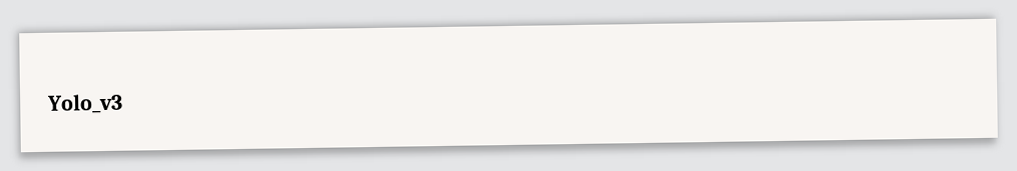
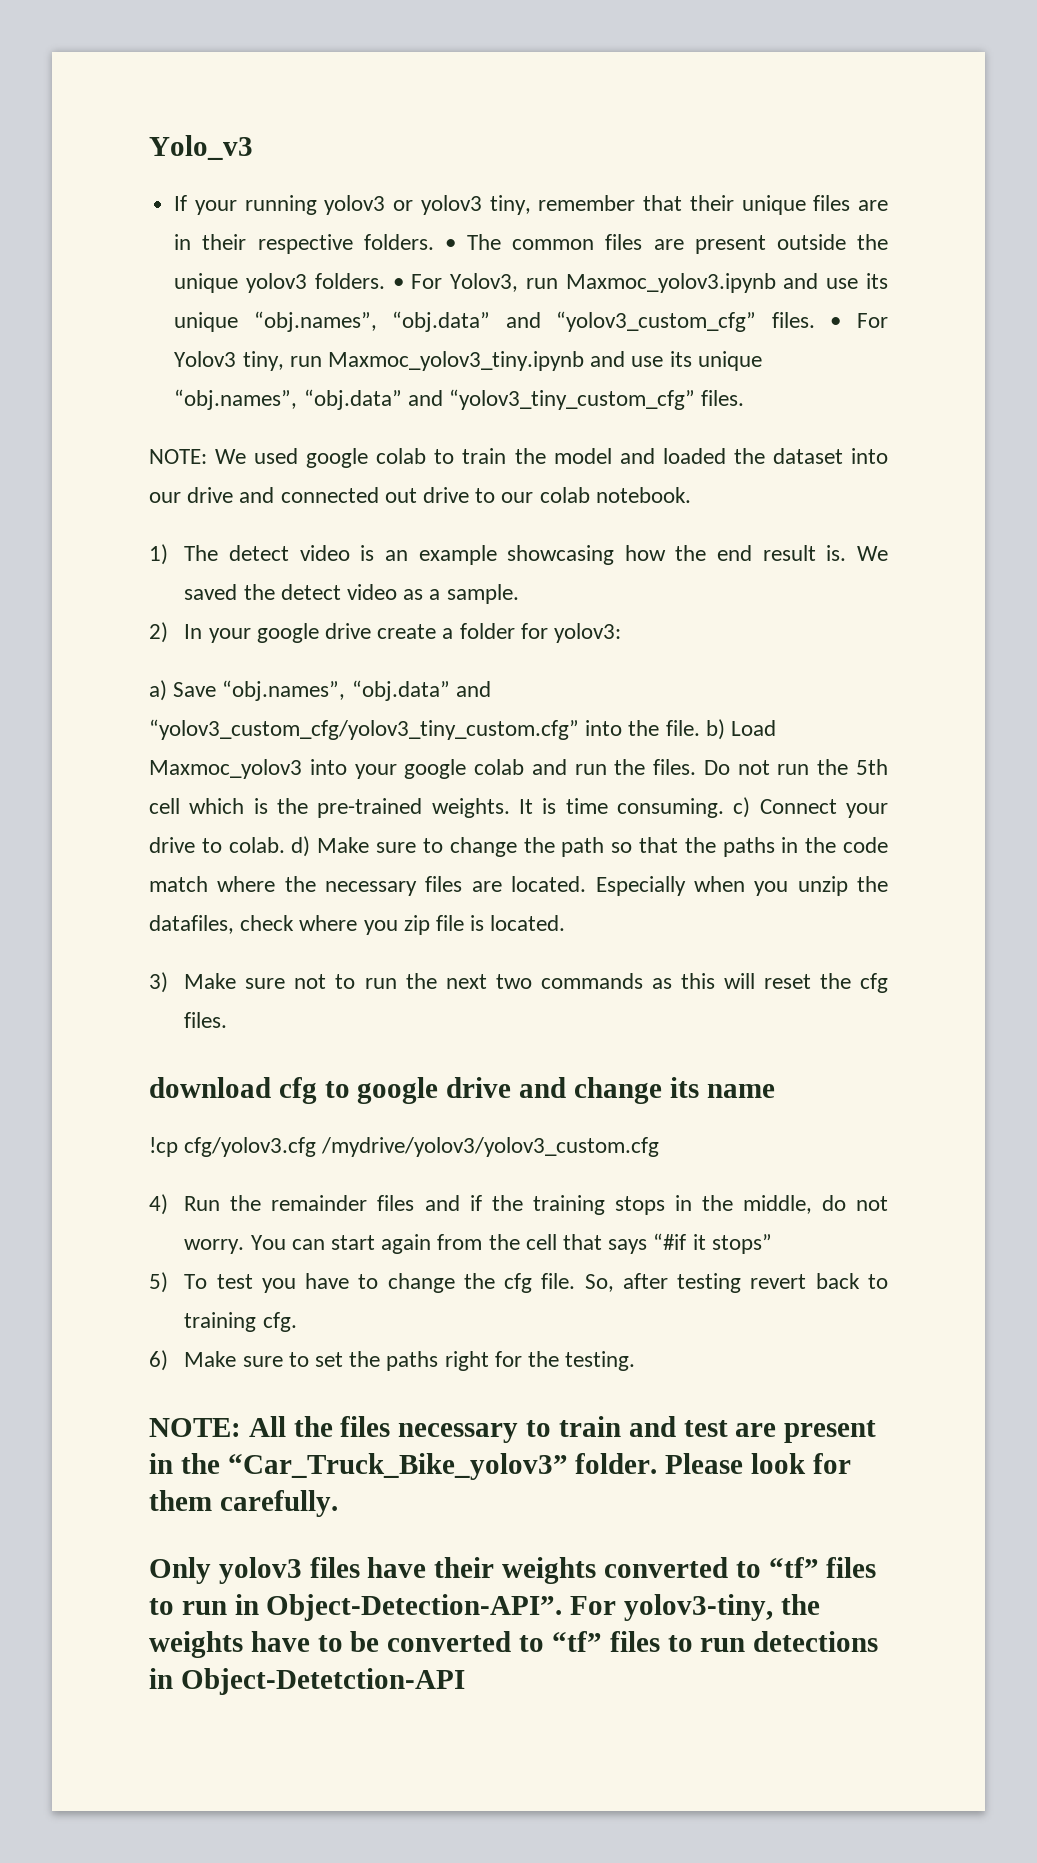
(123, 103) none -> [174,195,889,215] [174,234,888,254] [174,273,888,293] [174,311,889,332] [174,351,762,371] [174,389,745,410] [149,448,889,468] [149,487,691,503] [149,544,888,565] [184,584,519,604] [149,622,622,643] [149,680,491,701] [149,719,777,740] [149,759,888,779] [149,797,889,818] [149,836,888,857] [149,876,888,896] [149,915,566,935] [149,972,889,993] [184,1012,228,1028] [149,1077,775,1104] [149,1137,660,1157] [149,1194,889,1215] [184,1233,772,1254] [149,1272,888,1293] [184,1312,297,1332] [149,1350,636,1371] [149,1416,877,1443] [149,1453,851,1480] [149,1490,338,1517] [149,1557,877,1584] [149,1594,820,1621] [149,1631,879,1658] [149,1668,465,1695] // If your running yolov3 or yolov3 tiny, remember that their unique files are in their respective folders. • The common files are present outside the unique yolov3 folders. • For Yolov3, run Maxmoc_yolov3.ipynb and use its unique “obj.names”, “obj.data” and “yolov3_custom_cfg” files. • For Yolov3 tiny, run Maxmoc_yolov3_tiny.ipynb and use its unique “obj.names”, “obj.data” and “yolov3_tiny_custom_cfg” files. // NOTE: We used google colab to train the model and loaded the dataset into our drive and connected out drive to our colab notebook. // 1) The detect video is an example showcasing how the end result is. We saved the detect video as a sample. // 2) In your google drive create a folder for yolov3: // a) Save “obj.names”, “obj.data” and “yolov3_custom_cfg/yolov3_tiny_custom.cfg” into the file. b) Load Maxmoc_yolov3 into your google colab and run the files. Do not run the 5th cell which is the pre-trained weights. It is time consuming. c) Connect your drive to colab. d) Make sure to change the path so that the paths in the code match where the necessary files are located. Especially when you unzip the datafiles, check where you zip file is located. // 3) Make sure not to run the next two commands as this will reset the cfg files. // download cfg to google drive and change its name // !cp cfg/yolov3.cfg /mydrive/yolov3/yolov3_custom.cfg // 4) Run the remainder files and if the training stops in the middle, do not worry. You can start again from the cell that says “#if it stops” // 5) To test you have to change the cfg file. So, after testing revert back to training cfg. // 6) Make sure to set the paths right for the testing. // NOTE: All the files necessary to train and test are present in the “Car_Truck_Bike_yolov3” folder. Please look for them carefully. // Only yolov3 files have their weights converted to “tf” files to run in Object-Detection-API”. For yolov3-tiny, the weights have to be converted to “tf” files to run detections in Object-Detetction-API

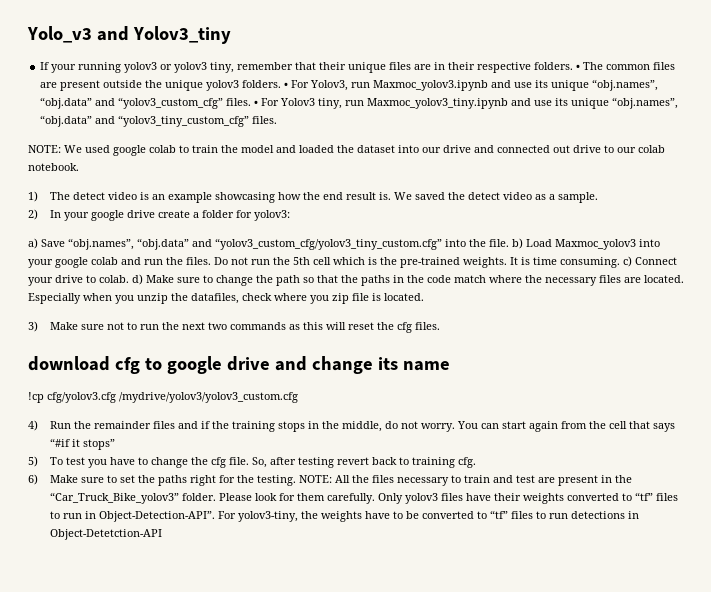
(253, 147) none -> [96,26,231,44] and Yolov3_tiny
(636, 1361) // -> (296, 480) none
(338, 1503) // -> (375, 498) none

